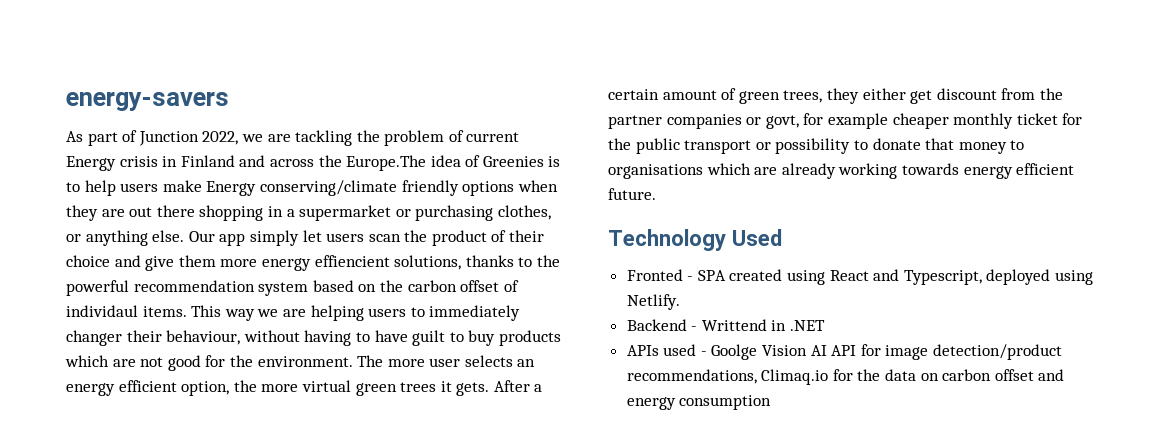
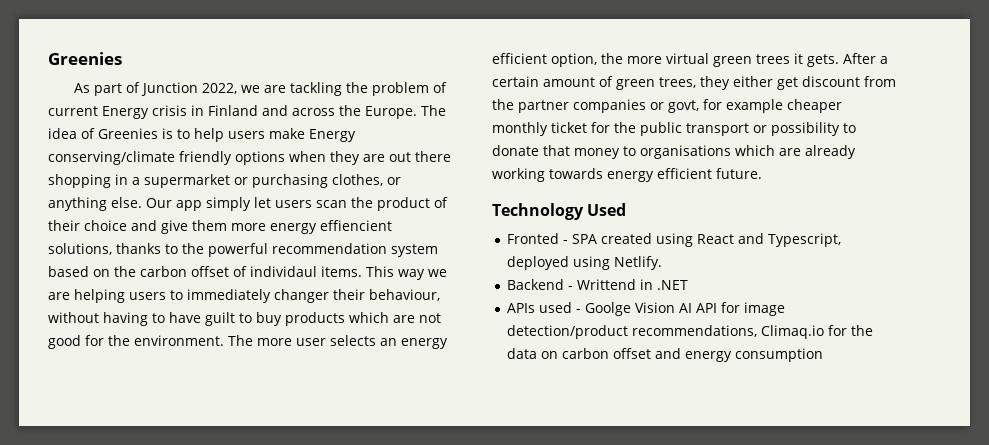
[66,92,229,111] energy-savers -> [48,52,122,65] Greenies
[346,155,427,171] Europe.The -> [365,105,446,119] Europe. The

